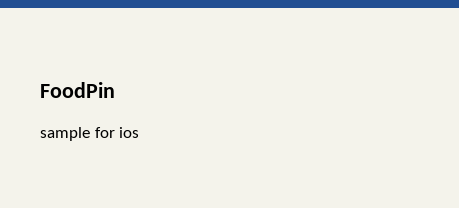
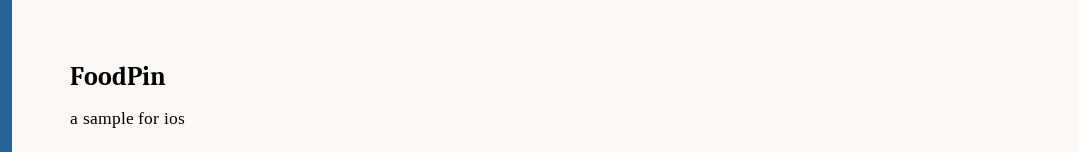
(115, 90) none -> [70,116,78,124] a

